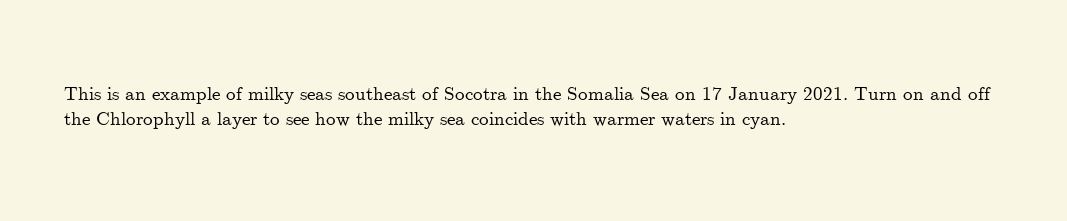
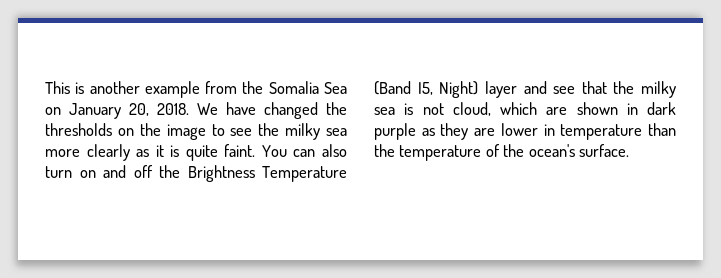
[125,87,991,104] [64,112,786,129] an example of milky seas southeast of Socotra in the Somalia Sea on 17 January 2021. Turn on and off the Chlorophyll a layer to see how the milky sea coincides with warmer waters in cyan. -> [89,81,347,98] [45,102,347,119] [45,123,347,140] [45,144,347,161] [45,165,347,182] [374,81,676,98] [374,102,676,116] [374,123,676,140] [374,144,630,161] another example from the Somalia Sea on January 20, 2018. We have changed the thresholds on the image to see the milky sea more clearly as it is quite faint. You can also turn on and off the Brightness Temperature (Band I5, Night) layer and see that the milky sea is not cloud, which are shown in dark purple as they are lower in temperature than the temperature of the ocean's surface.

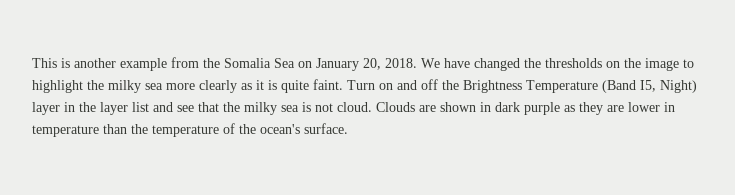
[230,128,253,136] see -> [32,80,83,93] highlight
[261,144,347,157] [45,166,72,178] You can also turn -> [347,80,375,90] Turn
(517, 89) none -> [64,102,149,115] in the layer list
[452,102,537,116] cloud, which -> [337,102,415,112] cloud. Clouds

